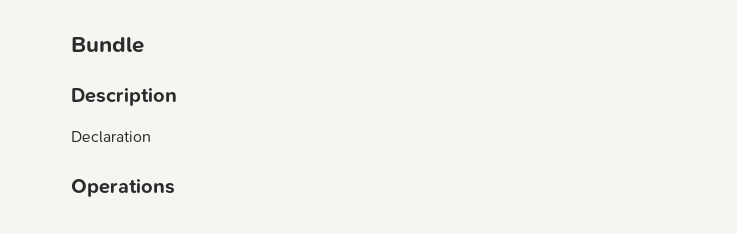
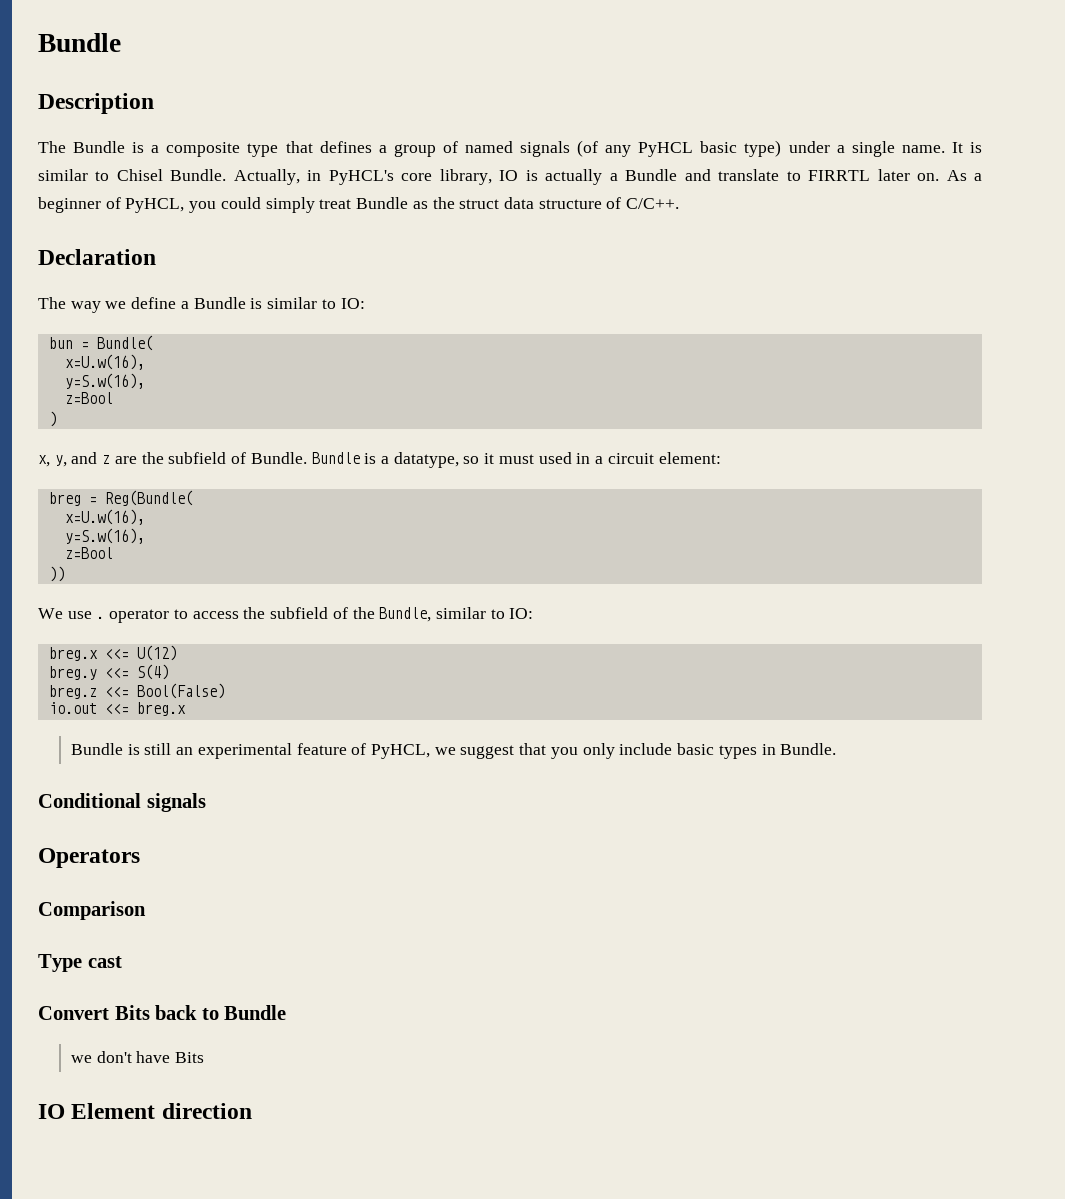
[71,131,151,143] [71,178,175,197] Declaration // Operations -> [38,140,982,157] [38,169,983,185] [38,197,680,213] [38,249,156,265] [38,297,365,313] [48,335,153,351] [64,354,145,370] [64,373,145,389] [64,392,113,404] [48,411,57,427] [38,452,721,468] [48,490,193,506] [64,509,145,525] [64,528,145,544] [64,547,113,559] [48,566,65,582] [38,607,534,623] [48,645,177,661] [48,664,169,680] [48,683,225,699] [48,702,186,716] [70,743,837,759] [38,793,206,812] [38,848,140,868] [38,901,146,920] [38,954,122,972] [38,1005,287,1020] [70,1051,205,1063] [38,1103,252,1119] The Bundle is a composite type that defines a group of named signals (of any PyHCL basic type) under a single name. It is similar to Chisel Bundle. Actually, in PyHCL's core library, IO is actually a Bundle and translate to FIRRTL later on. As a beginner of PyHCL, you could simply treat Bundle as the struct data structure of C/C++. // Declaration // The way we define a Bundle is similar to IO: // bun = Bundle( // x=U.w(16), // y=S.w(16), // z=Bool // ) // x, y, and z are the subfield of Bundle. Bundle is a datatype, so it must used in a circuit element: // breg = Reg(Bundle( // x=U.w(16), // y=S.w(16), // z=Bool // )) // We use . operator to access the subfield of the Bundle, similar to IO: // breg.x <<= U(12) // breg.y <<= S(4) // breg.z <<= Bool(False) // io.out <<= breg.x // Bundle is still an experimental feature of PyHCL, we suggest that you only include basic types in Bundle. // Conditional signals // Operators // Comparison // Type cast // Convert Bits back to Bundle // we don't have Bits // IO Element direction

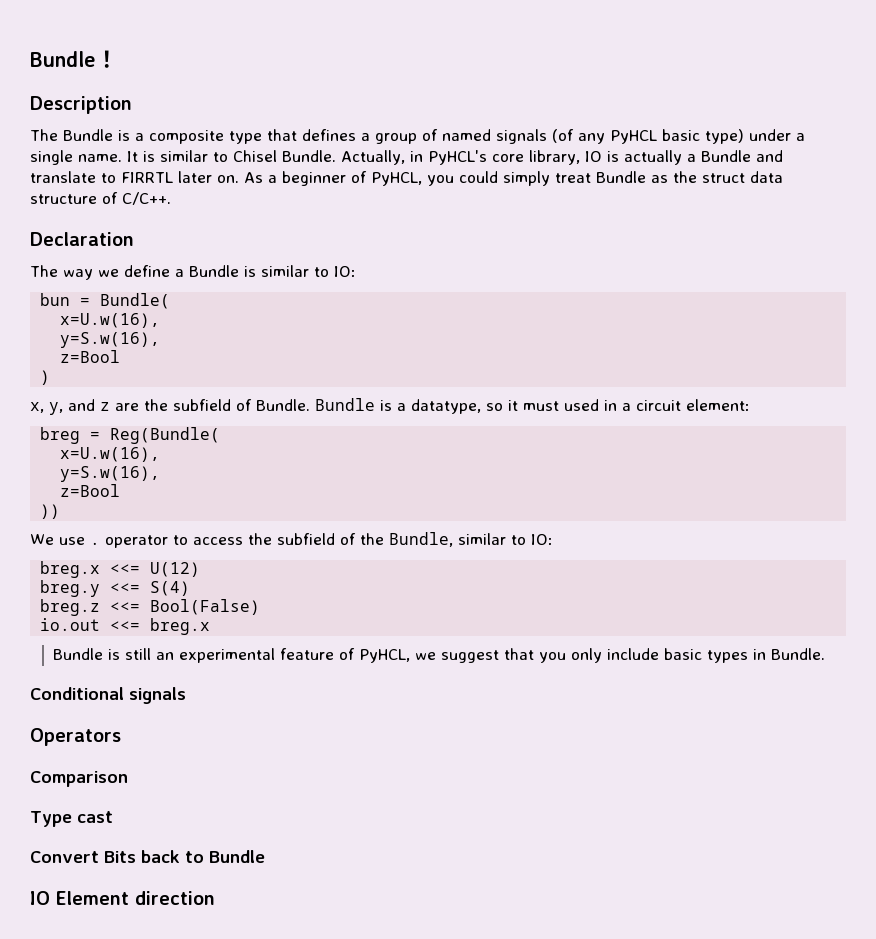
[38,33,121,52] Bundle -> [30,50,118,68] Bundle！
[70,1051,205,1063] // we don't have Bits -> (265, 856) none

